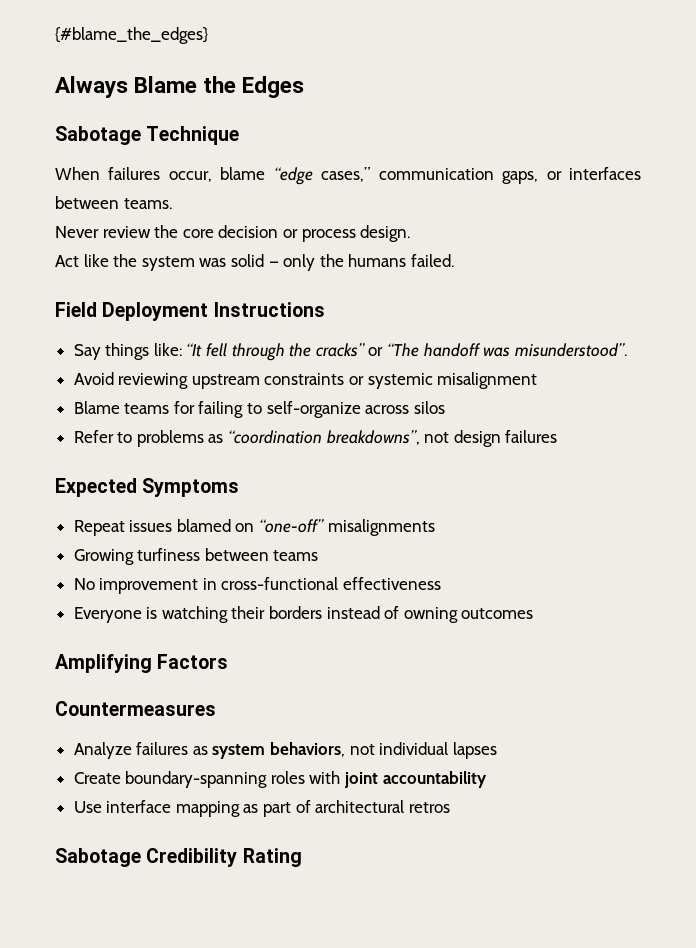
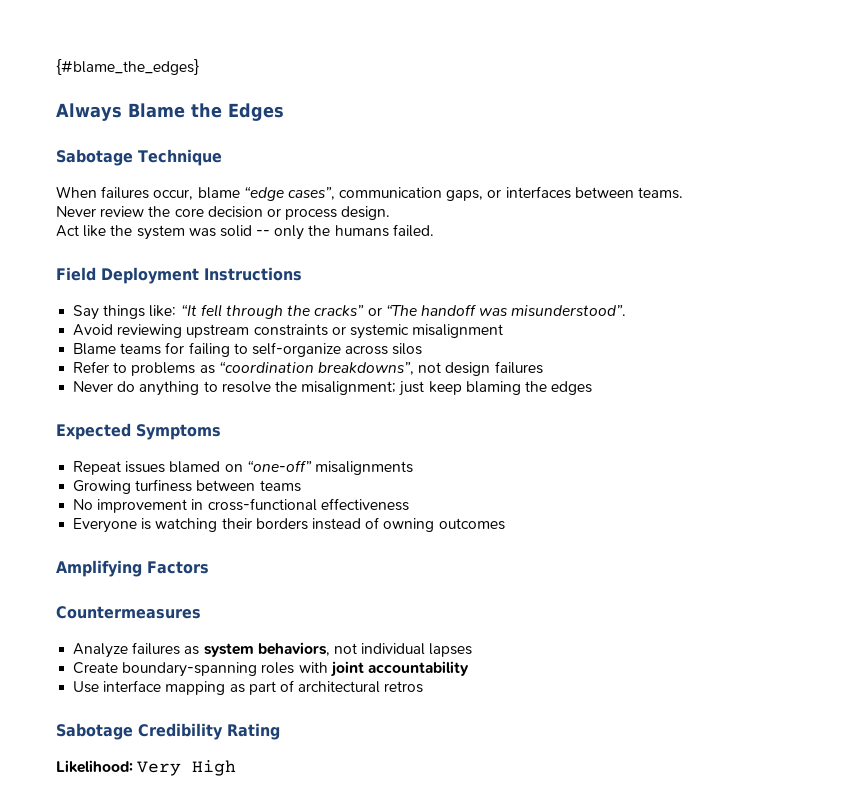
[321,167,371,182] cases,” -> [287,187,335,200] cases”,
[268,261,279,267] — -> [256,230,271,236] --
(558, 436) none -> [73,381,593,396] // Never do anything to resolve the misalignment; just keep blaming the edges
(302, 857) none -> [56,760,237,776] // Likelihood: Very High

